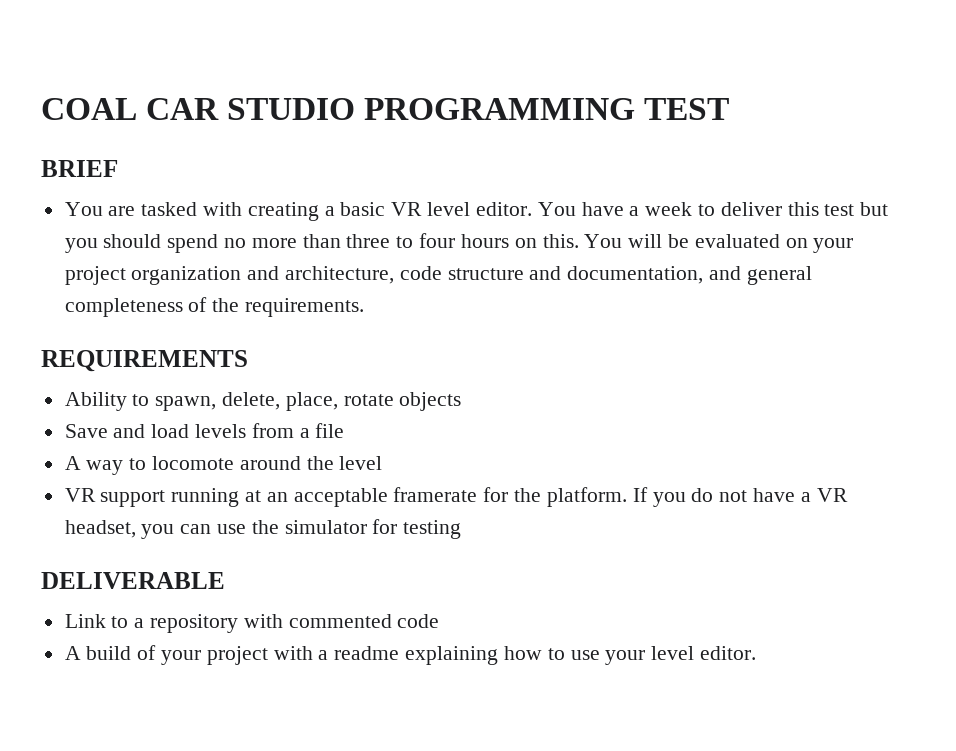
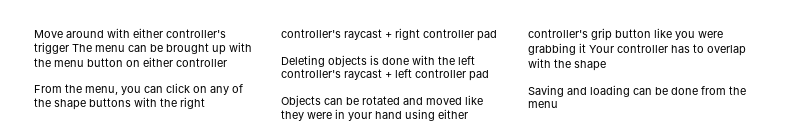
[41,98,730,120] [41,160,118,177] [64,202,889,221] [64,233,854,253] [64,266,812,285] [64,297,365,317] [41,350,248,372] [64,392,462,411] [64,423,345,438] [64,456,383,475] [64,487,848,507] [64,519,462,539] [41,572,225,589] [64,614,440,633] [64,645,756,665] COAL CAR STUDIO PROGRAMMING TEST // BRIEF // You are tasked with creating a basic VR level editor. You have a week to deliver this test but you should spend no more than three to four hours on this. You will be evaluated on your project organization and architecture, code structure and documentation, and general completeness of the requirements. // REQUIREMENTS // Ability to spawn, delete, place, rotate objects // Save and load levels from a file // A way to locomote around the level // VR support running at an acceptable framerate for the platform. If you do not have a VR headset, you can use the simulator for testing // DELIVERABLE // Link to a repository with commented code // A build of your project with a readme explaining how to use your level editor. -> [34,28,226,38] [34,42,252,55] [34,57,227,67] [34,83,243,95] [34,97,205,110] [281,28,497,41] [281,55,475,67] [281,69,489,81] [281,95,483,107] [281,109,468,121] [528,28,723,41] [528,43,746,56] [528,58,606,71] [528,85,746,97] [528,101,558,108] Move around with either controller's trigger The menu can be brought up with the menu button on either controller // From the menu, you can click on any of the shape buttons with the right controller's raycast + right controller pad // Deleting objects is done with the left controller's raycast + left controller pad // Objects can be rotated and moved like they were in your hand using either controller's grip button like you were grabbing it Your controller has to overlap with the shape // Saving and loading can be done from the menu

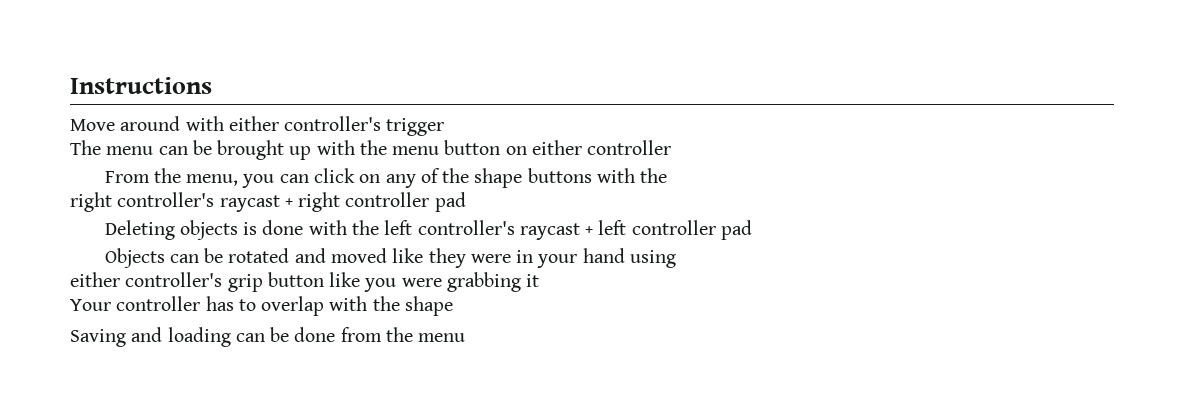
(34, 34) none -> [70,77,212,94] Instructions //
(69, 48) none -> (445, 127) //
(177, 102) none -> (668, 175) //
(435, 115) none -> (676, 259) //
(586, 48) none -> (540, 280) //

